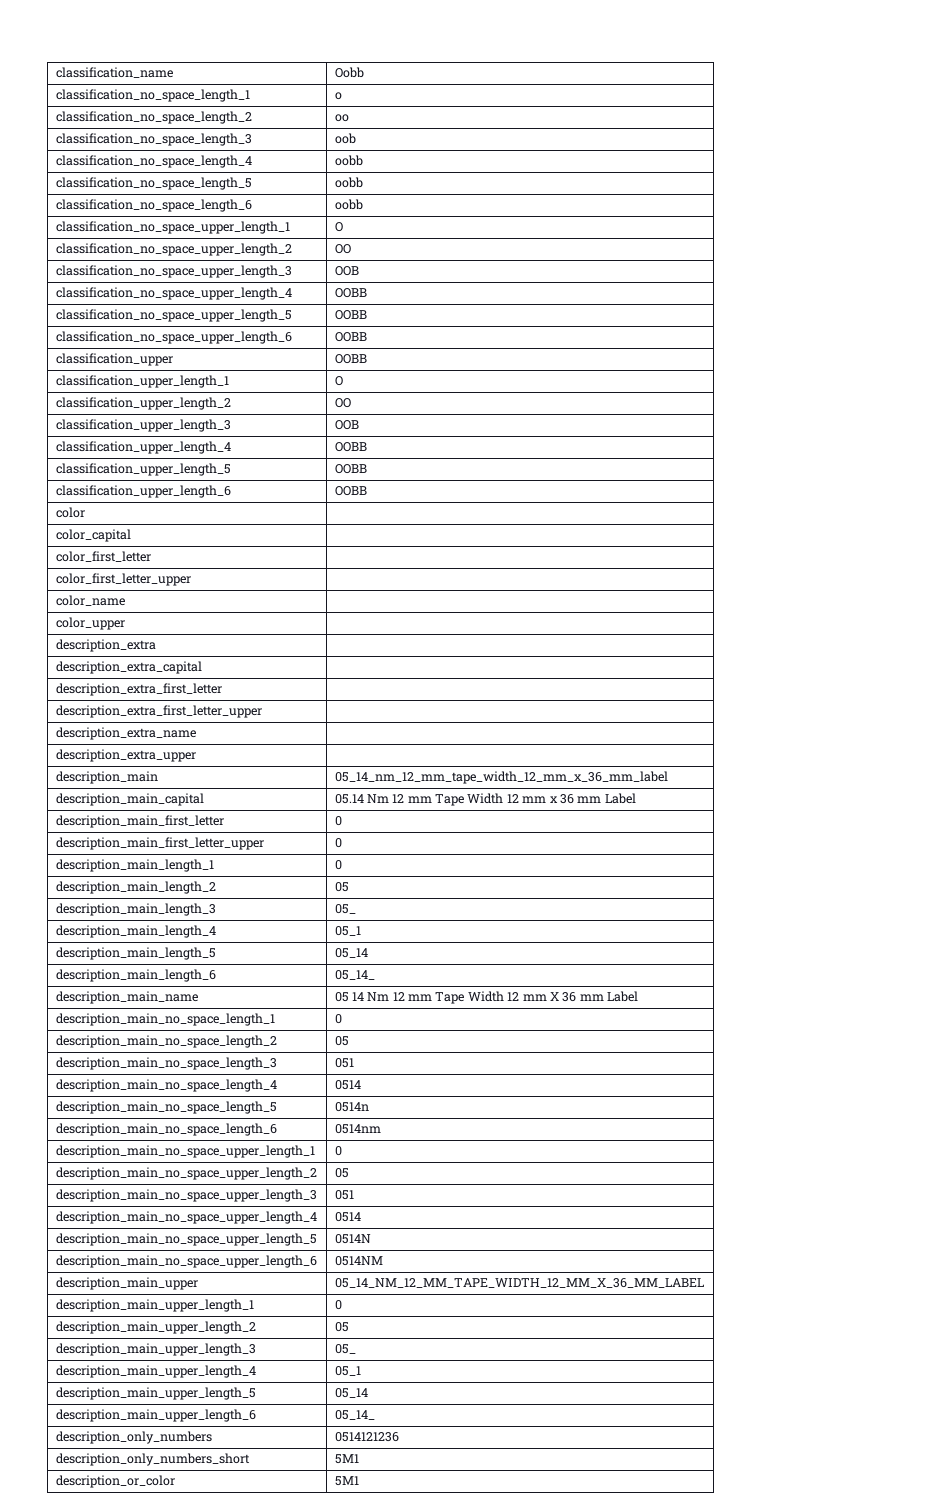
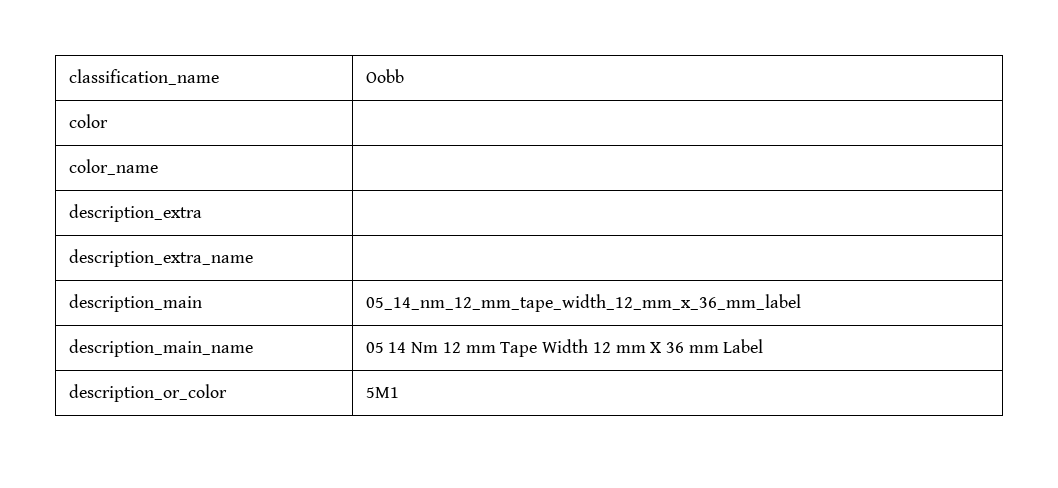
[55,89,250,102] [334,92,342,100] [55,111,252,124] [334,114,349,122] [55,133,252,146] [334,133,356,144] [55,155,252,168] [334,155,363,166] [55,177,252,190] [334,177,363,188] [55,199,252,212] [334,199,363,210] [55,221,290,234] [334,222,343,232] [55,243,292,256] [334,244,351,254] [55,265,292,278] [334,266,359,276] [55,287,292,300] [334,288,367,298] [55,309,292,322] [334,310,367,320] [55,331,292,344] [334,332,367,342] [55,353,173,366] [334,354,367,364] [55,375,229,388] [334,376,343,386] [55,397,231,410] [334,398,351,408] [55,419,231,432] [334,420,359,430] [55,441,231,454] [334,442,367,452] [55,463,231,476] [334,464,367,474] [55,485,231,498] [334,486,367,496] [55,507,85,518] [55,529,131,542] [55,551,151,562] [55,573,191,586] classification_no_space_length_1 | o // classification_no_space_length_2 | oo // classification_no_space_length_3 | oob // classification_no_space_length_4 | oobb // classification_no_space_length_5 | oobb // classification_no_space_length_6 | oobb // classification_no_space_upper_length_1 | O // classification_no_space_upper_length_2 | OO // classification_no_space_upper_length_3 | OOB // classification_no_space_upper_length_4 | OOBB // classification_no_space_upper_length_5 | OOBB // classification_no_space_upper_length_6 | OOBB // classification_upper | OOBB // classification_upper_length_1 | O // classification_upper_length_2 | OO // classification_upper_length_3 | OOB // classification_upper_length_4 | OOBB // classification_upper_length_5 | OOBB // classification_upper_length_6 | OOBB // color | // color_capital | // color_first_letter | // color_first_letter_upper -> [68,114,108,128] color
[55,617,125,630] // color_upper | -> (158, 167) none
[55,661,202,674] [55,683,222,696] [55,705,262,718] // description_extra_capital | // description_extra_first_letter | // description_extra_first_letter_upper | -> (202, 213) none
[55,749,196,762] // description_extra_upper | -> (253, 258) none
[55,793,204,806] [334,793,636,806] [55,815,224,828] [334,816,342,826] [55,837,264,850] [334,838,342,848] [55,859,214,872] [334,860,342,870] [55,881,216,894] [334,882,349,892] [55,903,216,916] [334,904,356,914] [55,925,216,938] [334,926,361,936] [55,947,216,960] [334,948,368,958] [55,969,216,982] [334,970,375,980] // description_main_capital | 05.14 Nm 12 mm Tape Width 12 mm x 36 mm Label // description_main_first_letter | 0 // description_main_first_letter_upper | 0 // description_main_length_1 | 0 // description_main_length_2 | 05 // description_main_length_3 | 05_ // description_main_length_4 | 05_1 // description_main_length_5 | 05_14 // description_main_length_6 | 05_14_ -> (801, 303) none
[55,1013,275,1026] [334,1014,342,1024] [55,1035,277,1048] [334,1036,349,1046] [55,1057,277,1070] [334,1058,354,1068] [55,1079,277,1092] [334,1080,361,1090] [55,1101,277,1114] [334,1102,369,1112] [55,1123,277,1136] [334,1124,381,1134] [55,1145,315,1158] [334,1146,342,1156] [55,1167,317,1180] [334,1168,349,1178] [55,1189,317,1202] [334,1190,354,1200] [55,1211,317,1224] [334,1212,361,1222] [55,1233,317,1246] [334,1234,371,1244] [55,1255,317,1268] [334,1256,383,1266] [55,1277,198,1290] [334,1278,704,1288] [55,1299,254,1312] [334,1300,342,1310] [55,1321,256,1334] [334,1322,349,1332] [55,1343,256,1356] [334,1344,356,1354] [55,1365,256,1378] [334,1366,361,1376] [55,1387,256,1400] [334,1388,368,1398] [55,1409,256,1422] [334,1410,375,1420] [55,1431,212,1444] [334,1432,399,1442] [55,1453,250,1466] [334,1454,359,1464] // description_main_no_space_length_1 | 0 // description_main_no_space_length_2 | 05 // description_main_no_space_length_3 | 051 // description_main_no_space_length_4 | 0514 // description_main_no_space_length_5 | 0514n // description_main_no_space_length_6 | 0514nm // description_main_no_space_upper_length_1 | 0 // description_main_no_space_upper_length_2 | 05 // description_main_no_space_upper_length_3 | 051 // description_main_no_space_upper_length_4 | 0514 // description_main_no_space_upper_length_5 | 0514N // description_main_no_space_upper_length_6 | 0514NM // description_main_upper | 05_14_NM_12_MM_TAPE_WIDTH_12_MM_X_36_MM_LABEL // description_main_upper_length_1 | 0 // description_main_upper_length_2 | 05 // description_main_upper_length_3 | 05_ // description_main_upper_length_4 | 05_1 // description_main_upper_length_5 | 05_14 // description_main_upper_length_6 | 05_14_ // description_only_numbers | 0514121236 // description_only_numbers_short | 5M1 -> (764, 346) none

